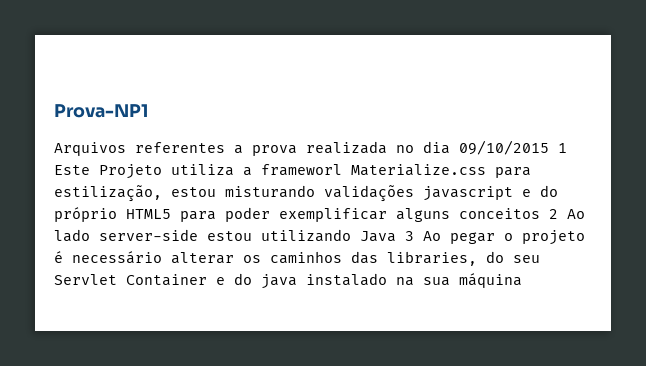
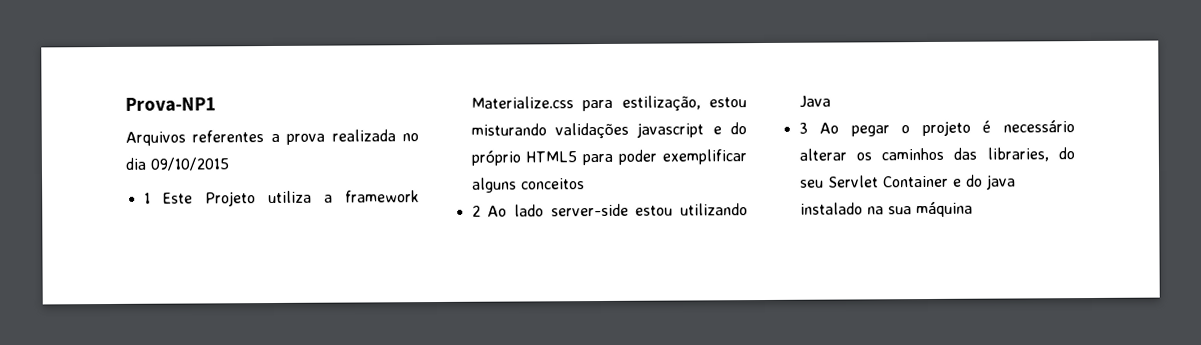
(549, 147) none -> (229, 164) //
[261,164,342,176] frameworl -> [345,190,420,203] framework
(540, 213) none -> (585, 184) //
(396, 236) none -> (831, 101) //

